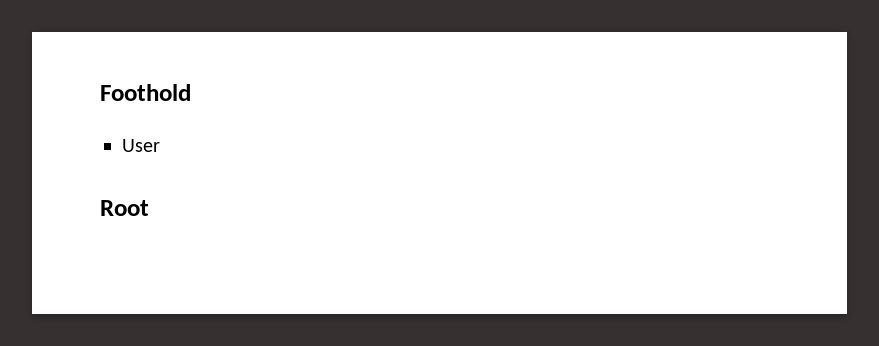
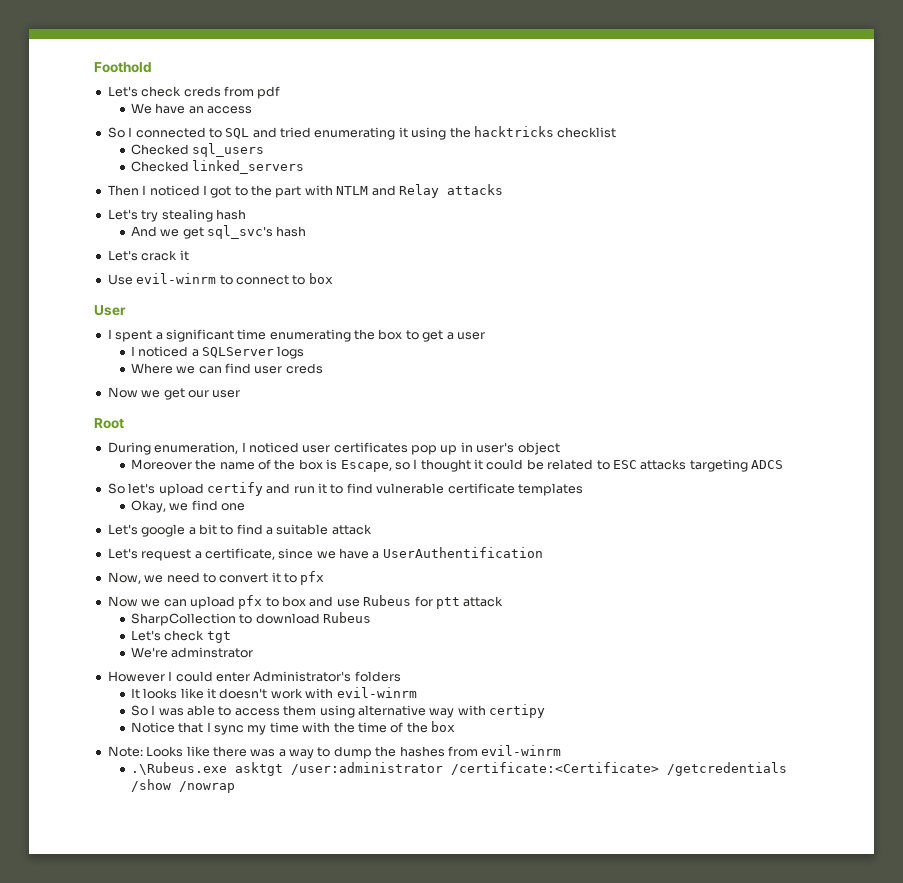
[122,139,160,152] [100,200,149,216] User // Root -> [107,86,281,99] [130,103,253,114] [107,126,617,140] [130,143,265,157] [130,160,305,174] [107,184,503,198] [107,209,246,222] [130,225,307,239] [107,250,189,261] [107,273,333,285] [94,305,126,316] [107,329,485,342] [130,346,305,359] [130,363,323,374] [107,387,241,400] [94,418,124,429] [107,442,560,455] [130,459,784,472] [107,482,583,496] [130,500,246,513] [107,524,372,537] [107,547,543,561] [107,571,325,585] [107,595,504,609] [130,612,372,626] [130,630,231,643] [130,647,254,658] [107,671,401,682] [130,687,417,699] [130,704,546,718] [130,721,456,735] [107,745,562,759] [130,762,787,776] [130,779,235,793] Let's check creds from pdf // We have an access // So I connected to SQL and tried enumerating it using the hacktricks checklist // Checked sql_users // Checked linked_servers // Then I noticed I got to the part with NTLM and Relay attacks // Let's try stealing hash // And we get sql_svc's hash // Let's crack it // Use evil-winrm to connect to box // User // I spent a significant time enumerating the box to get a user // I noticed a SQLServer logs // Where we can find user creds // Now we get our user // Root // During enumeration, I noticed user certificates pop up in user's object // Moreover the name of the box is Escape, so I thought it could be related to ESC attacks targeting ADCS // So let's upload certify and run it to find vulnerable certificate templates // Okay, we find one // Let's google a bit to find a suitable attack // Let's request a certificate, since we have a UserAuthentification // Now, we need to convert it to pfx // Now we can upload pfx to box and use Rubeus for ptt attack // SharpCollection to download Rubeus // Let's check tgt // We're adminstrator // However I could enter Administrator's folders // It looks like it doesn't work with evil-winrm // So I was able to access them using alternative way with certipy // Notice that I sync my time with the time of the box // Note: Looks like there was a way to dump the hashes from evil-winrm // .\Rubeus.exe asktgt /user:administrator /certificate:<Certificate> /getcredentials /show /nowrap

